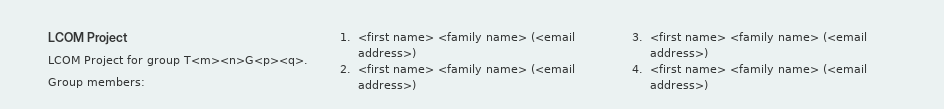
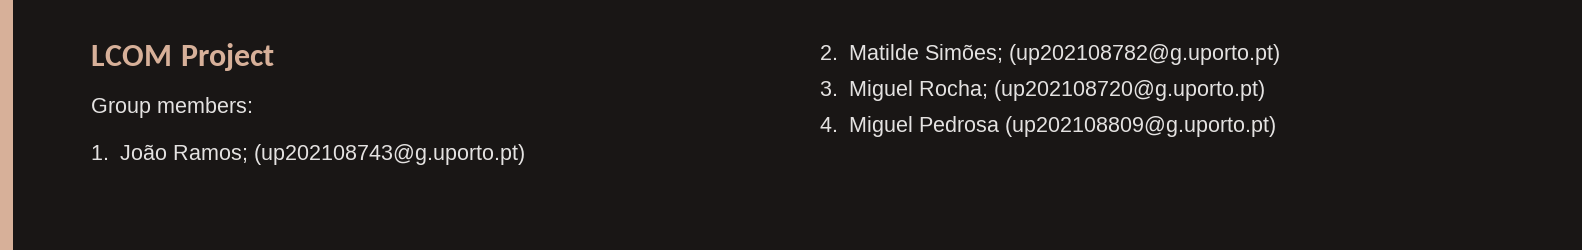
[48,55,308,66] [48,77,145,88] [340,32,575,43] [357,48,416,58] [340,64,575,75] [357,80,416,90] [632,32,867,43] [649,48,708,58] [632,64,867,75] [649,80,708,90] LCOM Project for group T<m><n>G<p><q>. // Group members: // 1. <first name> <family name> (<email address>) // 2. <first name> <family name> (<email address>) // 3. <first name> <family name> (<email address>) // 4. <first name> <family name> (<email address>) -> [91,97,253,118] [91,144,525,165] [820,44,1280,65] [820,80,1265,101] [820,116,1276,137] Group members: // 1. João Ramos; (up202108743@g.uporto.pt) // 2. Matilde Simões; (up202108782@g.uporto.pt) // 3. Miguel Rocha; (up202108720@g.uporto.pt) // 4. Miguel Pedrosa (up202108809@g.uporto.pt)

